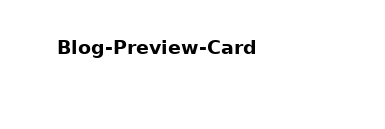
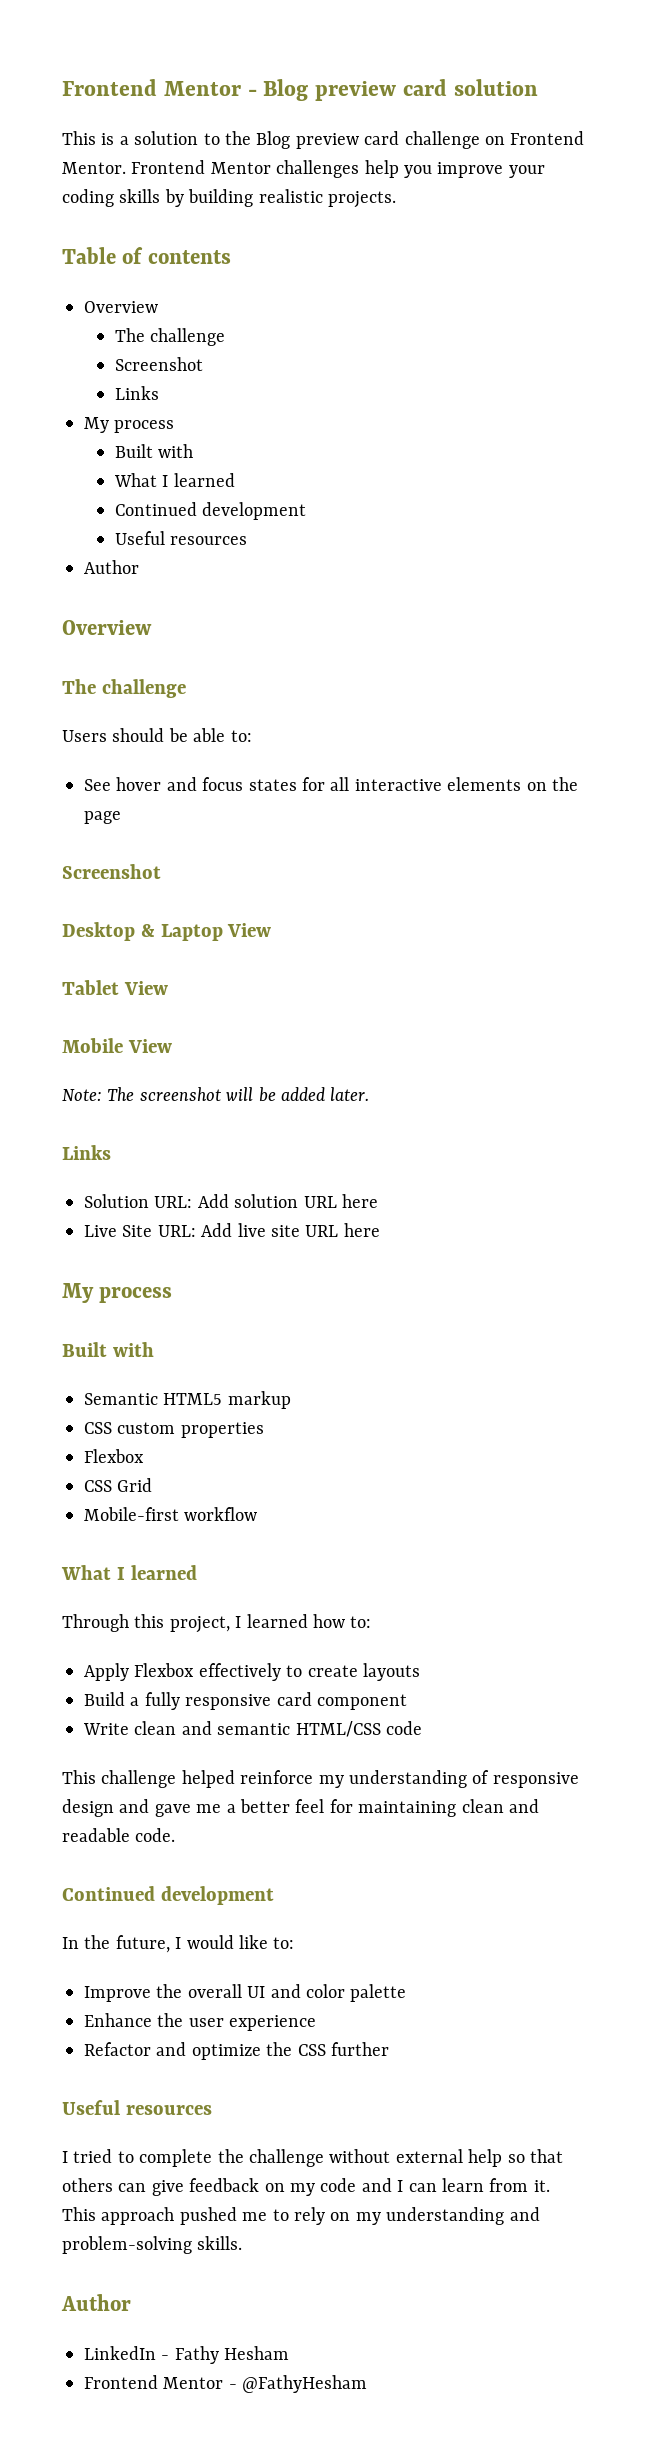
[57,40,257,58] Blog-Preview-Card -> [62,79,538,101] [62,131,585,149] [62,160,545,178] [62,189,396,208] [62,247,231,264] [84,301,158,313] [115,328,226,346] [115,357,204,371] [115,386,160,400] [84,417,175,433] [115,444,194,458] [114,473,235,487] [115,502,307,520] [115,531,248,545] [84,560,139,574] [62,620,152,635] [62,679,186,698] [62,728,252,742] [84,777,578,791] [84,811,121,824] [62,864,161,879] [62,922,272,941] [62,980,168,995] [62,1038,172,1053] [62,1087,370,1102] [62,1145,111,1160] [84,1194,378,1208] [84,1223,380,1237] [62,1283,173,1303] [62,1342,154,1357] [84,1391,291,1409] [84,1422,264,1438] [84,1449,144,1463] [84,1478,153,1492] [84,1507,258,1521] [61,1565,197,1580] [62,1614,372,1633] [84,1663,420,1681] [84,1692,407,1710] [83,1721,422,1737] [62,1770,579,1788] [62,1799,539,1817] [62,1828,176,1842] [62,1886,274,1905] [62,1935,295,1953] [84,1984,407,2002] [84,2013,317,2031] [84,2042,389,2060] [62,2100,212,2115] [62,2149,563,2167] [62,2178,550,2196] [62,2207,540,2225] [62,2236,243,2254] [61,2294,131,2311] [84,2346,290,2364] [84,2375,368,2393] Frontend Mentor - Blog preview card solution // This is a solution to the Blog preview card challenge on Frontend Mentor. Frontend Mentor challenges help you improve your coding skills by building realistic projects. // Table of contents // Overview // The challenge // Screenshot // Links // My process // Built with // What I learned // Continued development // Useful resources // Author // Overview // The challenge // Users should be able to: // See hover and focus states for all interactive elements on the page // Screenshot // Desktop & Laptop View // Tablet View // Mobile View // Note: The screenshot will be added later. // Links // Solution URL: Add solution URL here // Live Site URL: Add live site URL here // My process // Built with // Semantic HTML5 markup // CSS custom properties // Flexbox // CSS Grid // Mobile-first workflow // What I learned // Through this project, I learned how to: // Apply Flexbox effectively to create layouts // Build a fully responsive card component // Write clean and semantic HTML/CSS code // This challenge helped reinforce my understanding of responsive design and gave me a better feel for maintaining clean and readable code. // Continued development // In the future, I would like to: // Improve the overall UI and color palette // Enhance the user experience // Refactor and optimize the CSS further // Useful resources // I tried to complete the challenge without external help so that others can give feedback on my code and I can learn from it. This approach pushed me to rely on my understanding and problem-solving skills. // Author // LinkedIn - Fathy Hesham // Frontend Mentor - @FathyHesham

